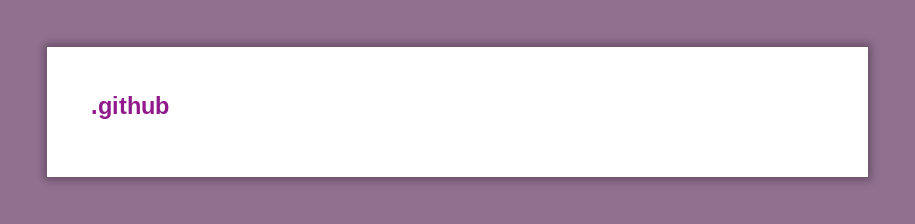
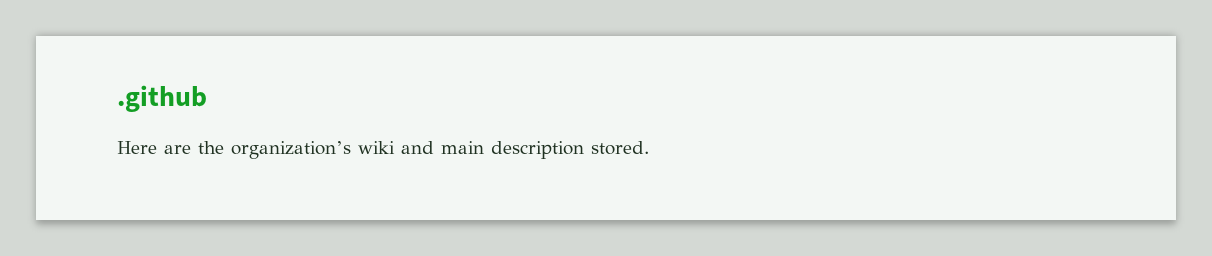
(169, 107) none -> [117,141,649,159] // Here are the organization’s wiki and main description stored.

